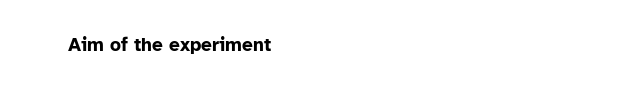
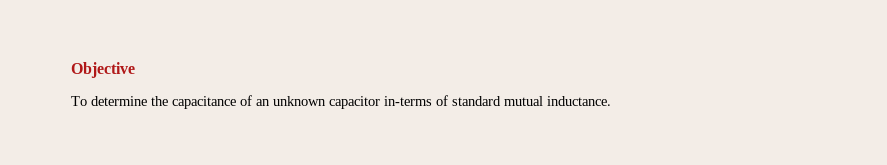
[68,36,271,54] Aim of the experiment -> [71,62,135,78] [71,95,611,109] Objective // To determine the capacitance of an unknown capacitor in-terms of standard mutual inductance.

